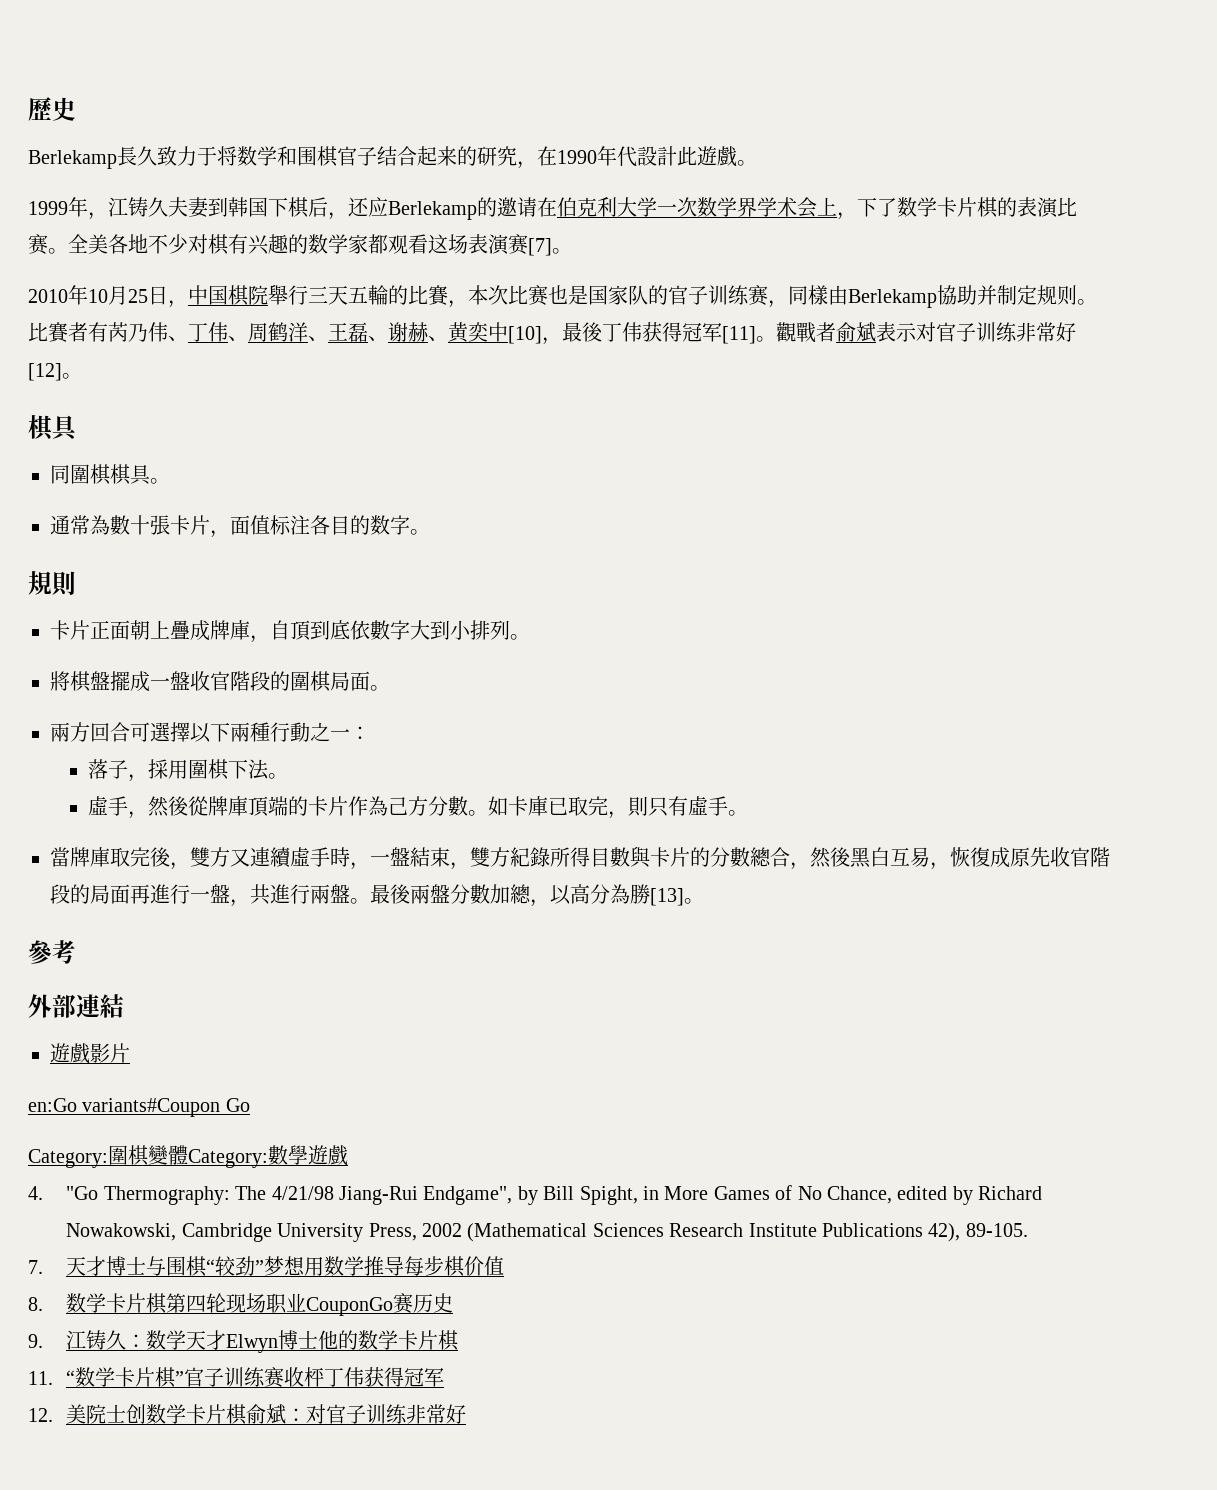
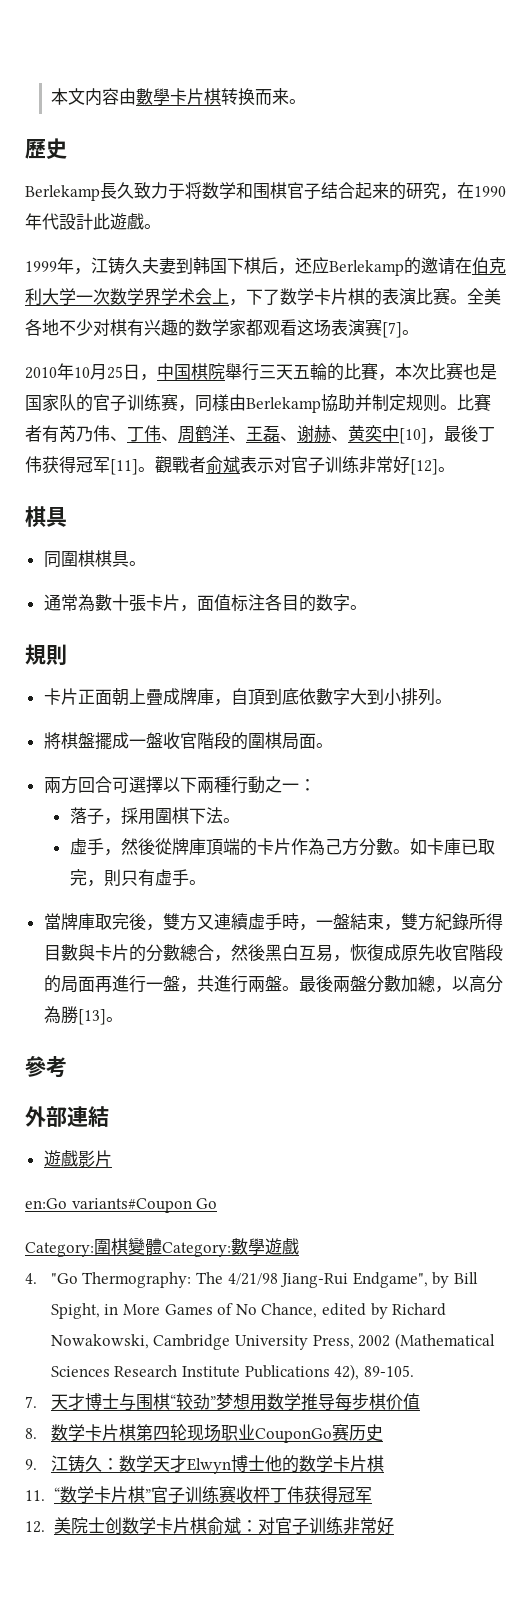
(28, 109) none -> [50,88,306,106] 本文内容由數學卡片棋转换而来。 //

